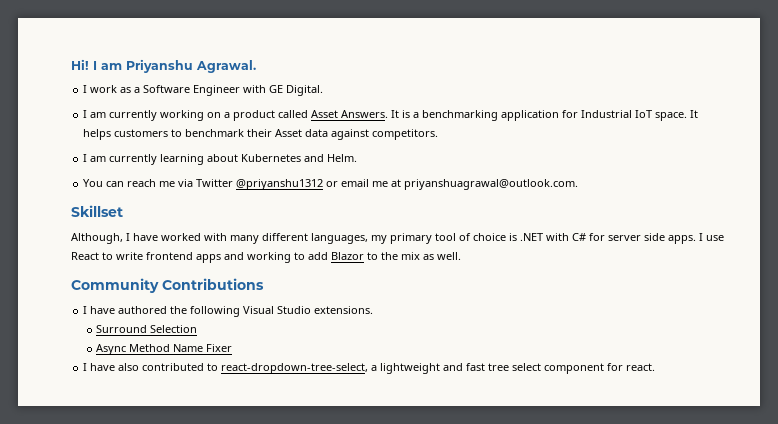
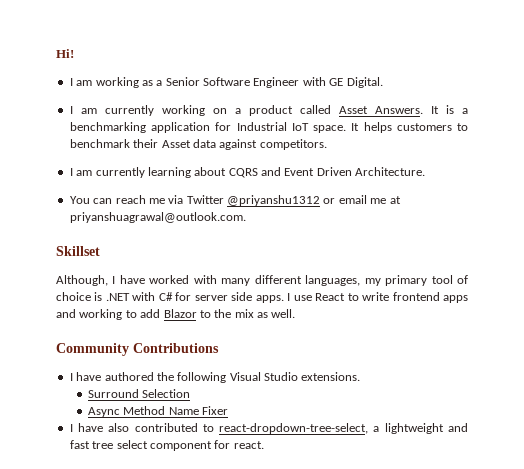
[93,59,256,73] [83,85,118,93] I am Priyanshu Agrawal. // I work -> [69,77,139,88] // I am working
(141, 90) none -> [165,77,200,86] Senior
[241,154,358,162] Kubernetes and Helm. -> [228,167,426,178] CQRS and Event Driven Architecture.

